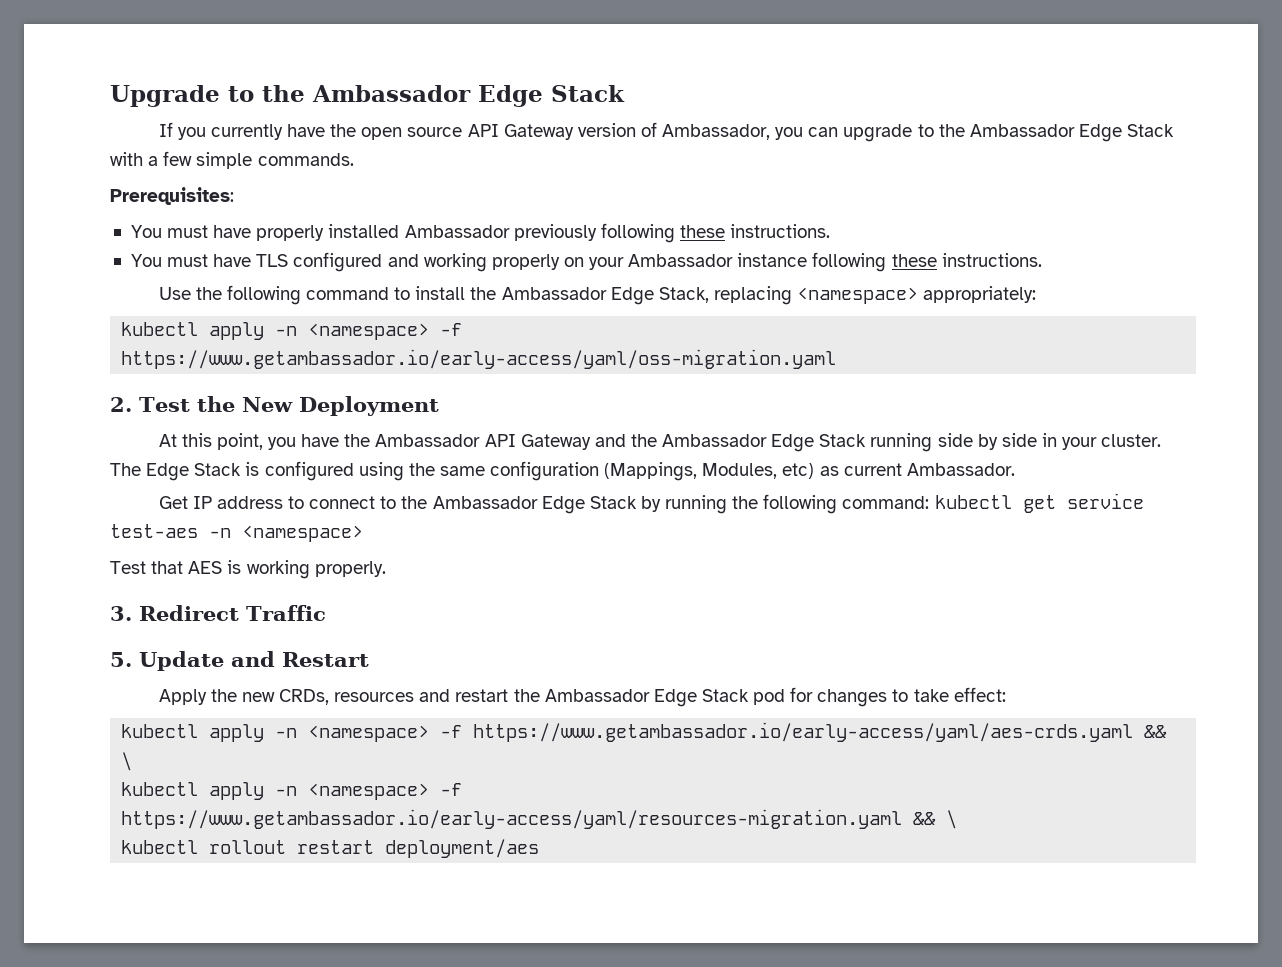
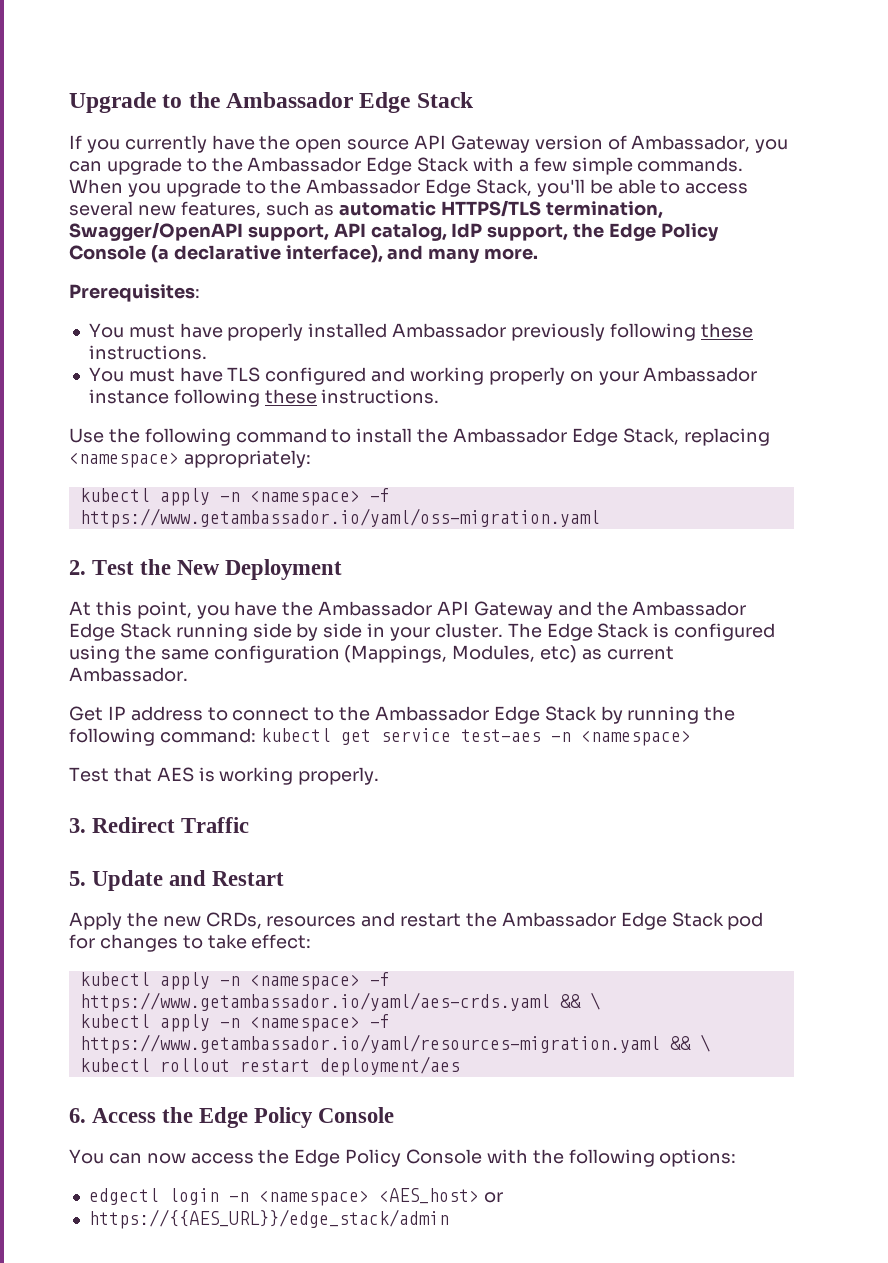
(354, 159) none -> [69,179,749,197] [69,200,664,219] [69,222,719,241] [69,245,539,263] When you upgrade to the Ambassador Edge Stack, you'll be able to access several new features, such as automatic HTTPS/TLS termination, Swagger/OpenAPI support, API catalog, IdP support, the Edge Policy Console (a declarative interface), and many more.
[121,349,837,369] https://www.getambassador.io/early-access/yaml/oss-migration.yaml -> [79,508,600,528] https://www.getambassador.io/yaml/oss-migration.yaml
[473,722,1134,742] https://www.getambassador.io/early-access/yaml/aes-crds.yaml -> [79,992,550,1012] https://www.getambassador.io/yaml/aes-crds.yaml
[121,809,903,829] https://www.getambassador.io/early-access/yaml/resources-migration.yaml -> [79,1034,660,1054] https://www.getambassador.io/yaml/resources-migration.yaml
(540, 848) none -> [69,1107,395,1128] [69,1149,737,1167] [88,1188,503,1206] [88,1209,449,1229] // 6. Access the Edge Policy Console // You can now access the Edge Policy Console with the following options: // edgectl login -n <namespace> <AES_host> or // https://{{AES_URL}}/edge_stack/admin

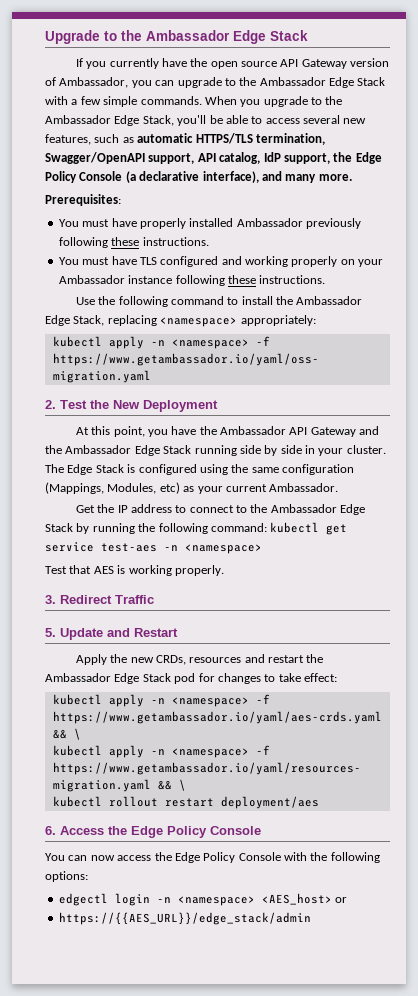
(603, 654) none -> [197,486,223,494] your
(103, 713) none -> [97,504,115,513] the

